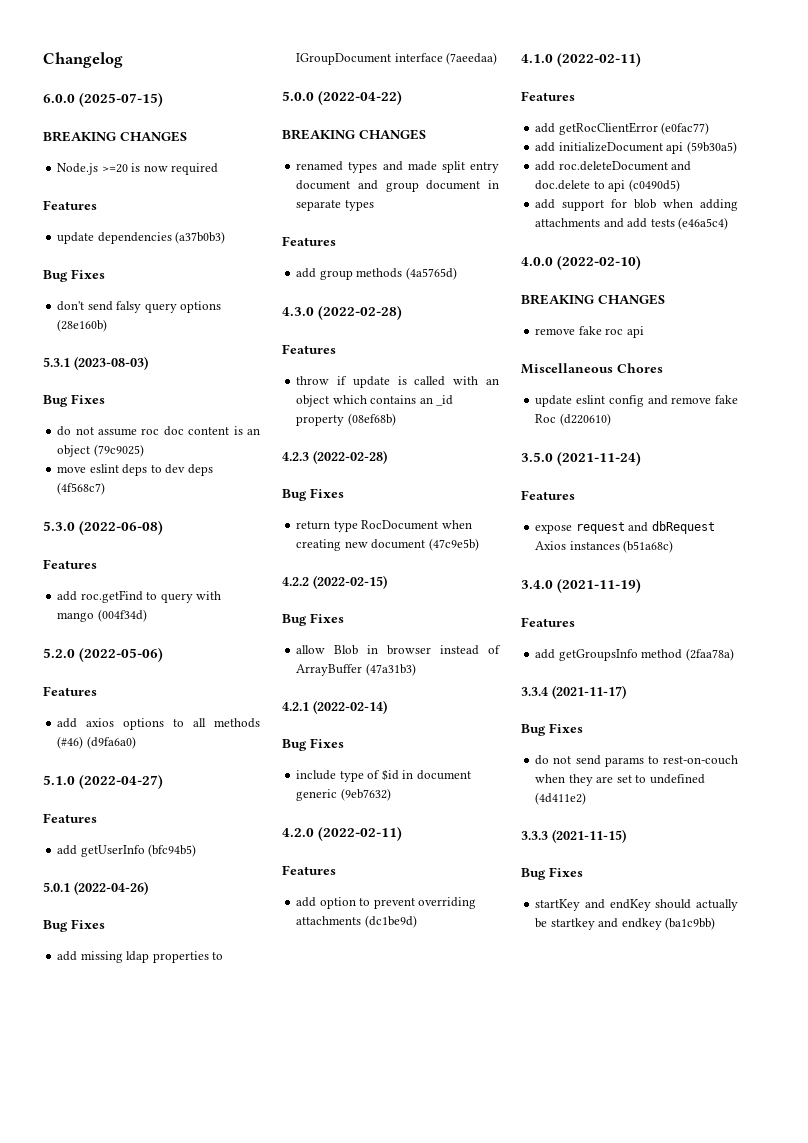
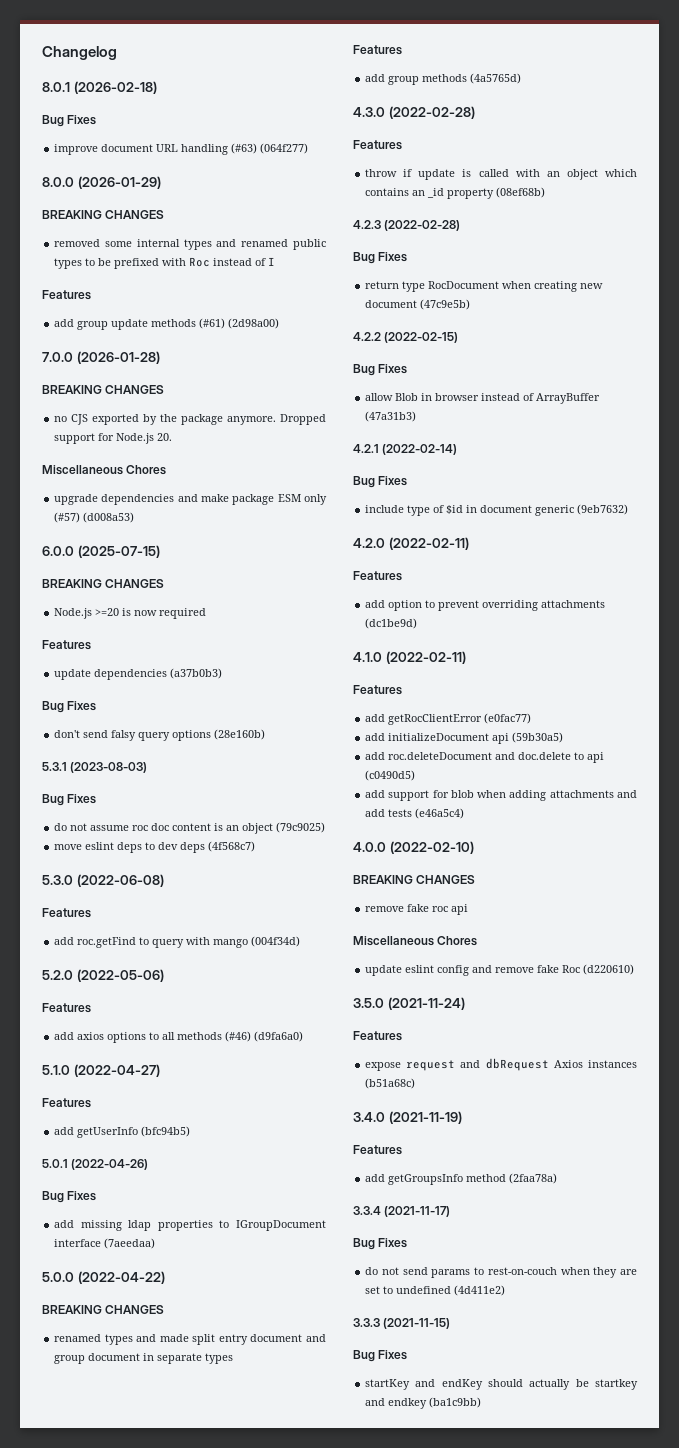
(123, 60) none -> [42,81,157,94] [42,115,97,127] [54,143,309,155] [42,176,161,189] [42,210,165,219] [54,239,326,250] [54,257,276,269] [42,290,91,300] [54,318,280,330] [42,351,160,364] [42,385,165,394] [54,414,326,425] [54,433,173,444] [42,465,167,475] [54,494,327,505] [54,512,135,523] // 8.0.1 (2026-02-18) // Bug Fixes // improve document URL handling (#63) (064f277) // 8.0.0 (2026-01-29) // BREAKING CHANGES // removed some internal types and renamed public types to be prefixed with Roc instead of I // Features // add group update methods (#61) (2d98a00) // 7.0.0 (2026-01-28) // BREAKING CHANGES // no CJS exported by the package anymore. Dropped support for Node.js 20. // Miscellaneous Chores // upgrade dependencies and make package ESM only (#57) (d008a53)

